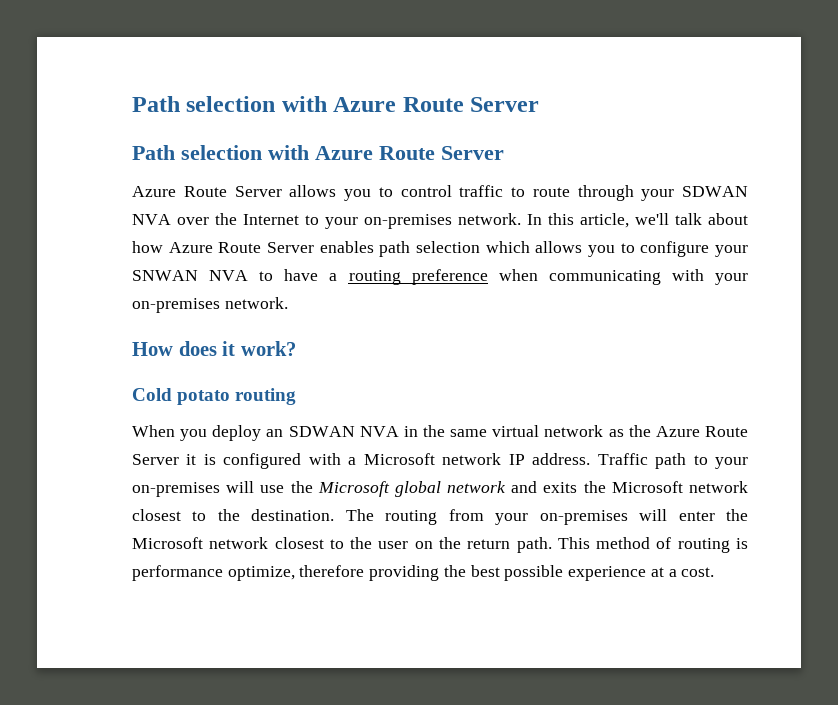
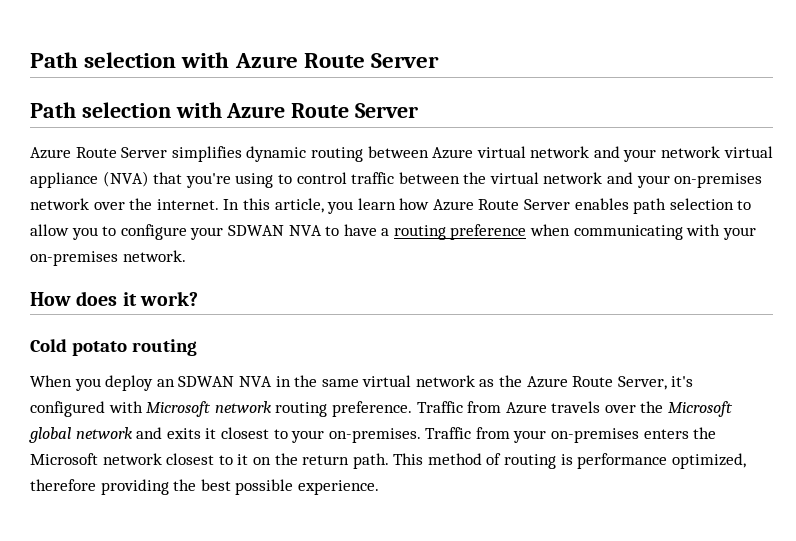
[289,185,748,201] [132,213,748,229] allows you to control traffic to route through your SDWAN NVA over the Internet to your on-premises network. In this article, we'll talk about -> [171,146,773,162] [30,171,763,188] [30,198,396,214] simplifies dynamic routing between Azure virtual network and your network virtual appliance (NVA) that you're using to control traffic between the virtual network and your on-premises network over the internet. In this article, you learn
[485,241,583,253] which allows -> [737,200,752,210] [30,224,69,236] to allow
[132,270,198,281] SNWAN -> [227,225,284,236] SDWAN
[132,454,216,465] Server it is -> [617,376,694,390] Server, it's
[348,453,748,469] [132,481,285,497] a Microsoft network IP address. Traffic path to your on-premises will use -> [146,401,636,417] Microsoft network routing preference. Traffic from Azure travels over
[583,481,748,493] [132,509,748,525] [132,537,409,549] the Microsoft network closest to the destination. The routing from your on-premises will enter the Microsoft network closest to the user -> [205,427,717,443] [30,453,249,465] it closest to your on-premises. Traffic from your on-premises enters the Microsoft network closest to it
[227,566,295,581] optimize, -> [671,453,746,469] optimized,
[568,566,715,581] experience at a cost. -> [297,480,379,495] experience.

